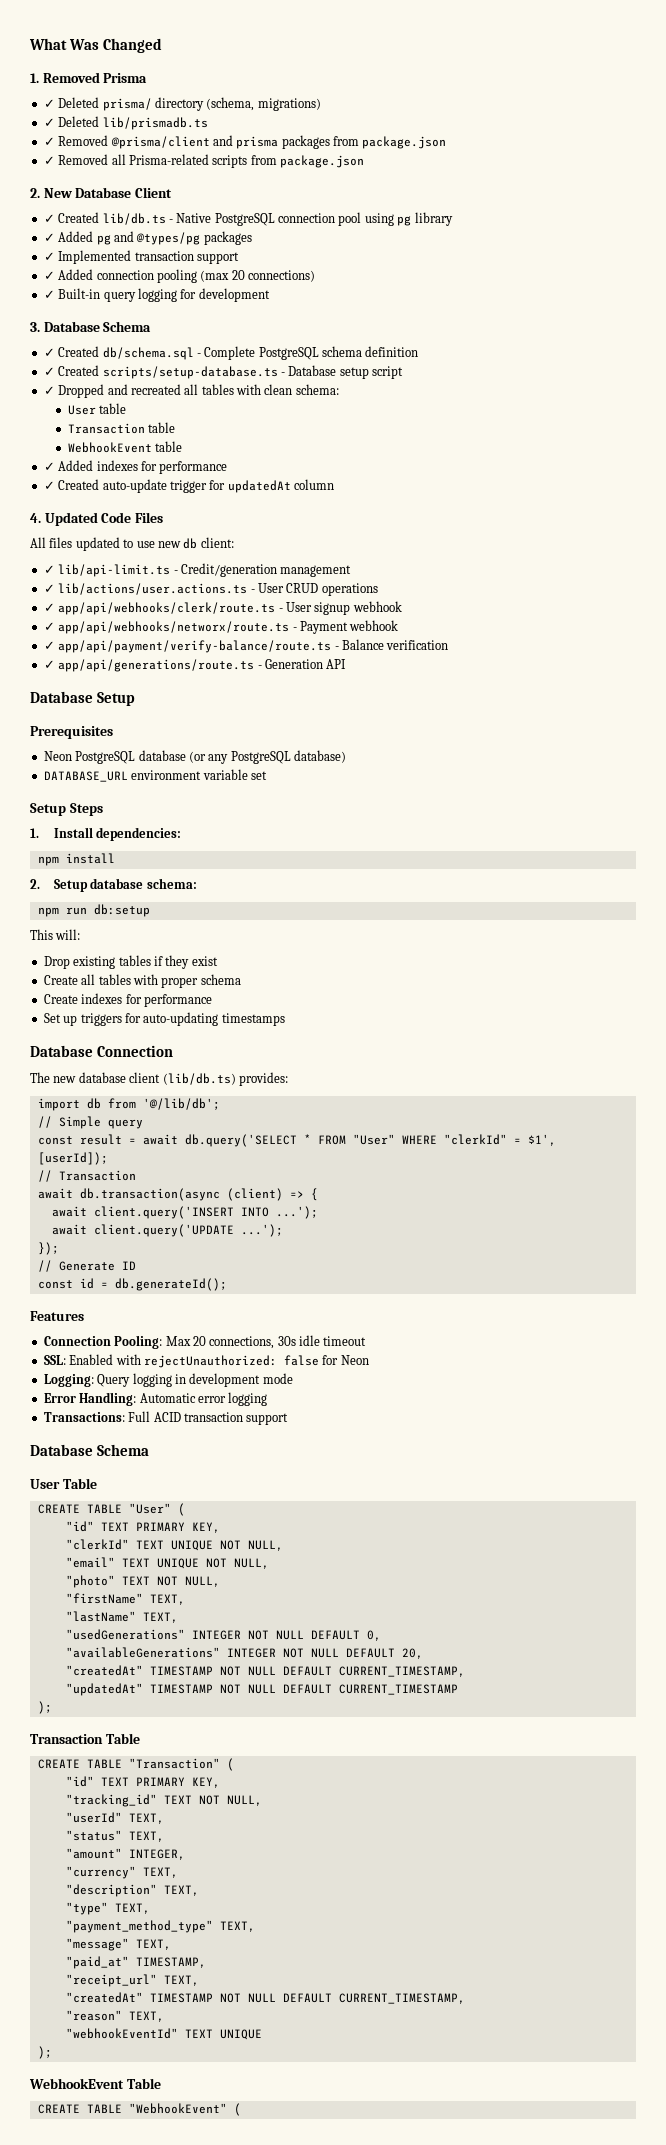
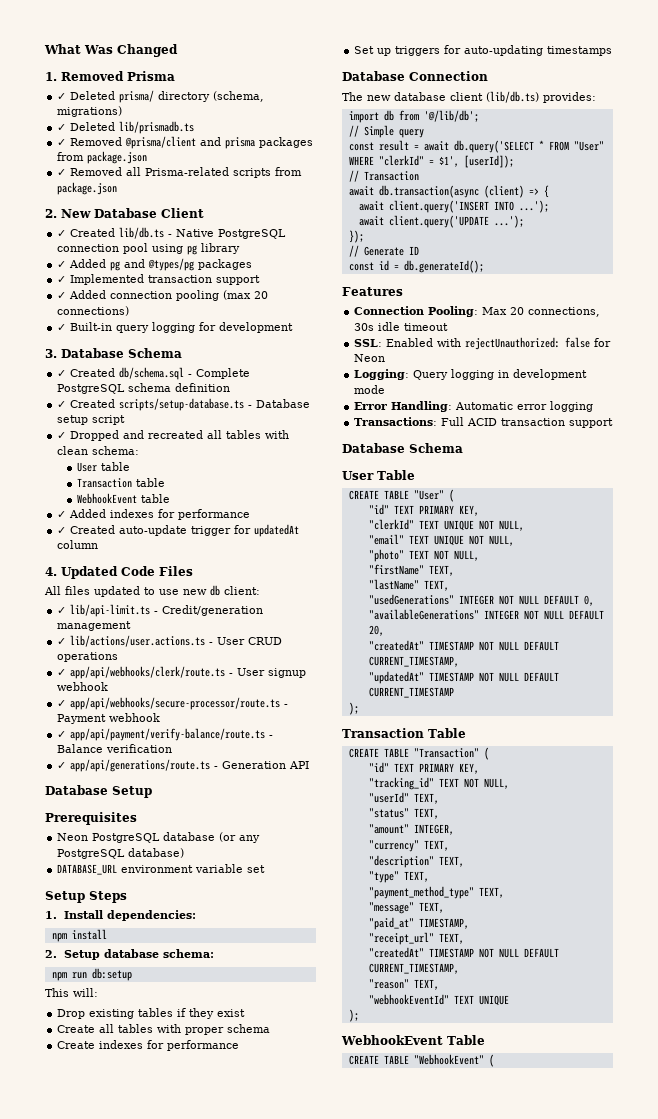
[58,621,290,634] app/api/webhooks/networx/route.ts -> [70,697,281,710] app/api/webhooks/secure-processor/route.ts

